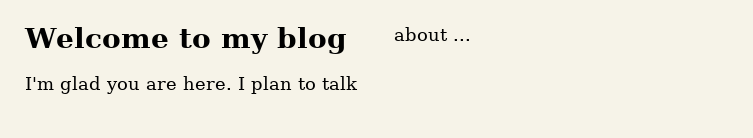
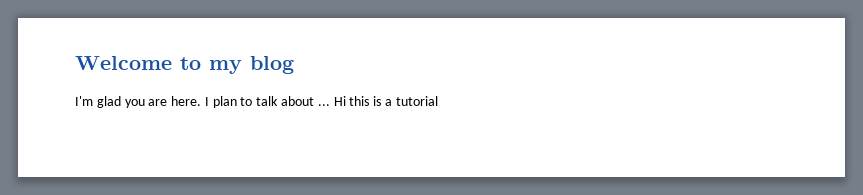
(471, 40) none -> [333,96,438,106] Hi this is a tutorial

